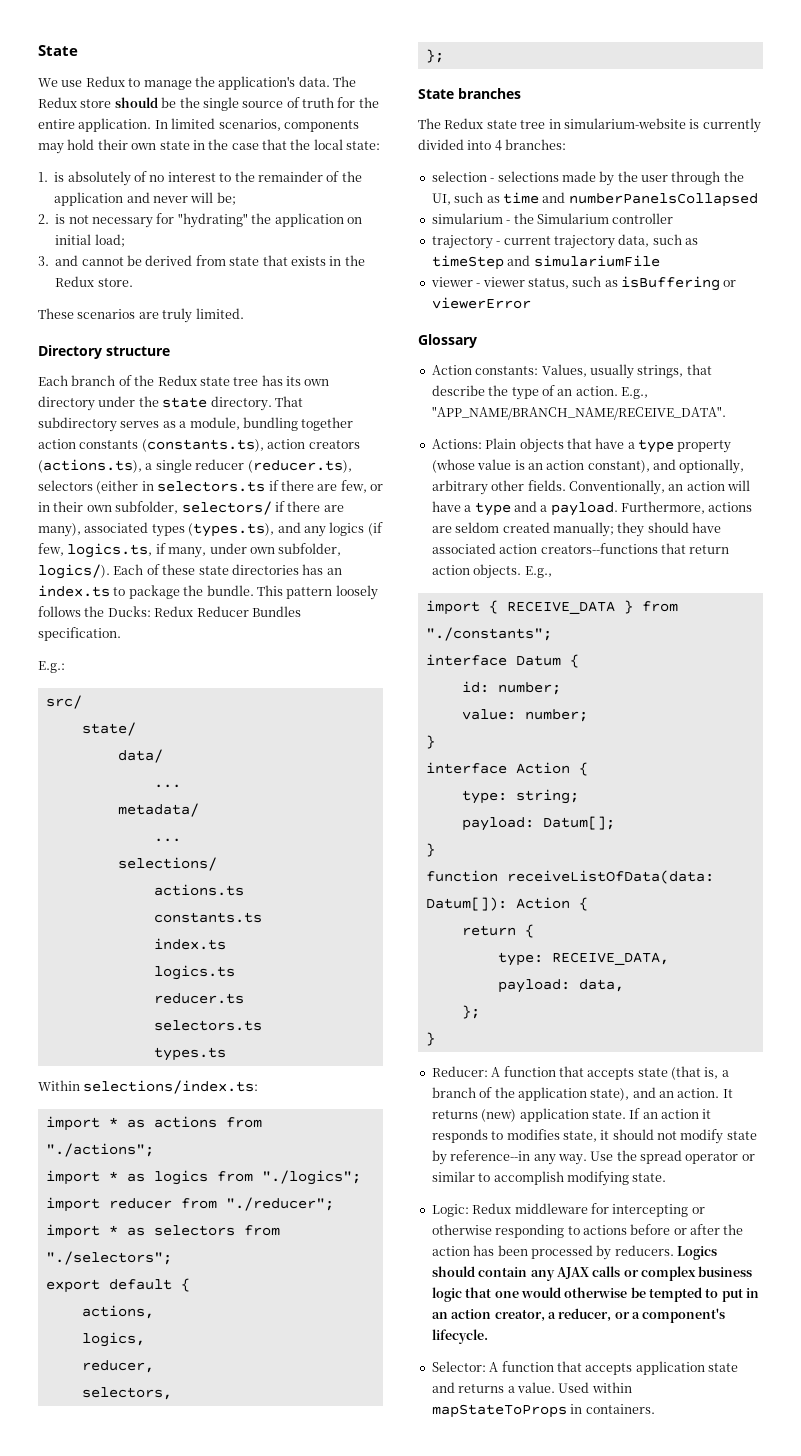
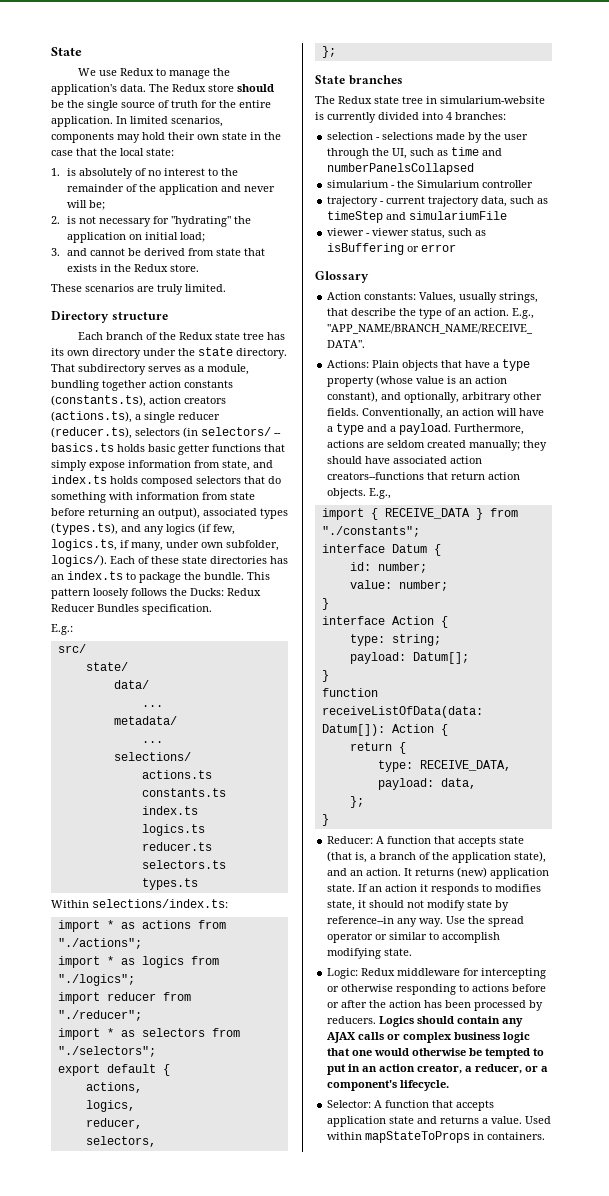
[96,480,383,494] [38,501,344,515] [38,523,81,537] (either in selectors.ts if there are few, or in their own subfolder, selectors/ if there are many), -> [183,427,281,438] [51,443,285,455] [51,460,273,471] [51,475,281,487] [51,492,255,503] [51,507,200,519] (in selectors/ -- basics.ts holds basic getter functions that simply expose information from state, and index.ts holds composed selectors that do something with information from state before returning an output),
[431,297,531,309] viewerError -> [421,244,457,252] error

